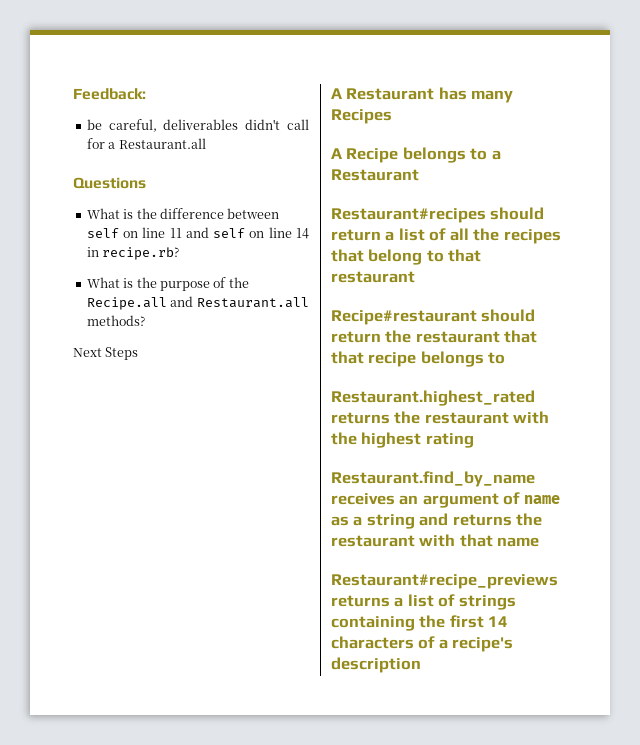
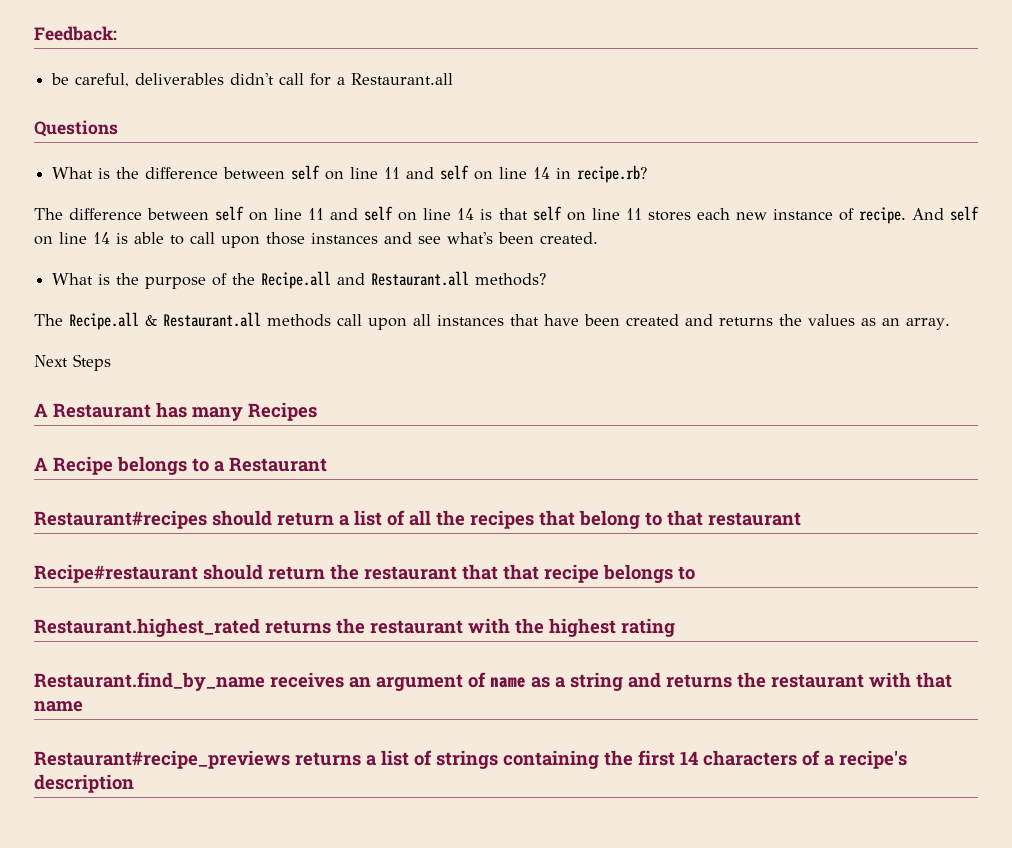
(180, 253) none -> [34,206,979,224] [34,232,598,248] // The difference between self on line 11 and self on line 14 is that self on line 11 stores each new instance of recipe. And self on line 14 is able to call upon those instances and see what's been created.
(145, 320) none -> [34,312,950,330] // The Recipe.all & Restaurant.all methods call upon all instances that have been created and returns the values as an array.

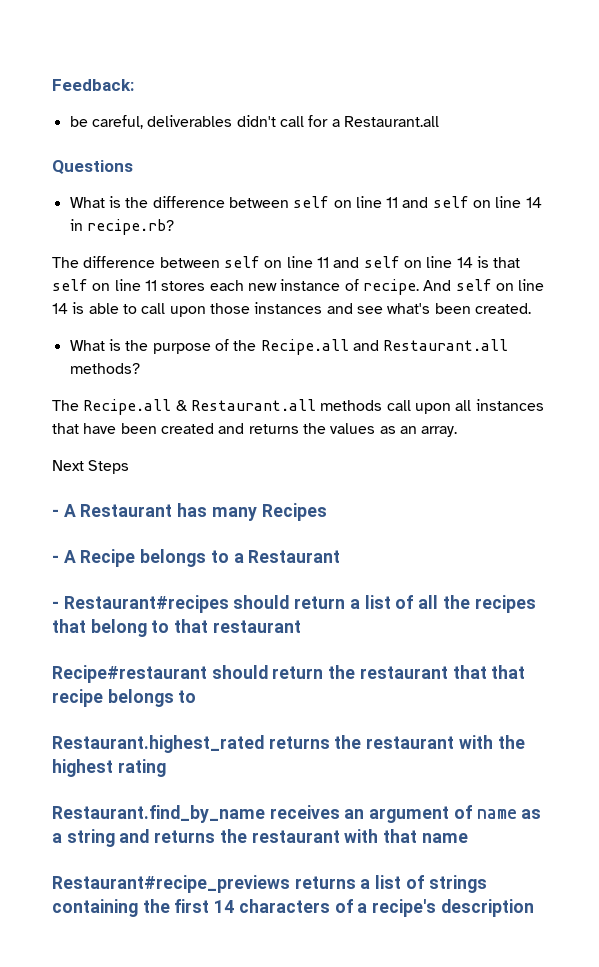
(111, 362) none -> [52,509,59,517] -
(317, 411) none -> [52,555,59,563] -
(327, 464) none -> [52,601,59,609] -

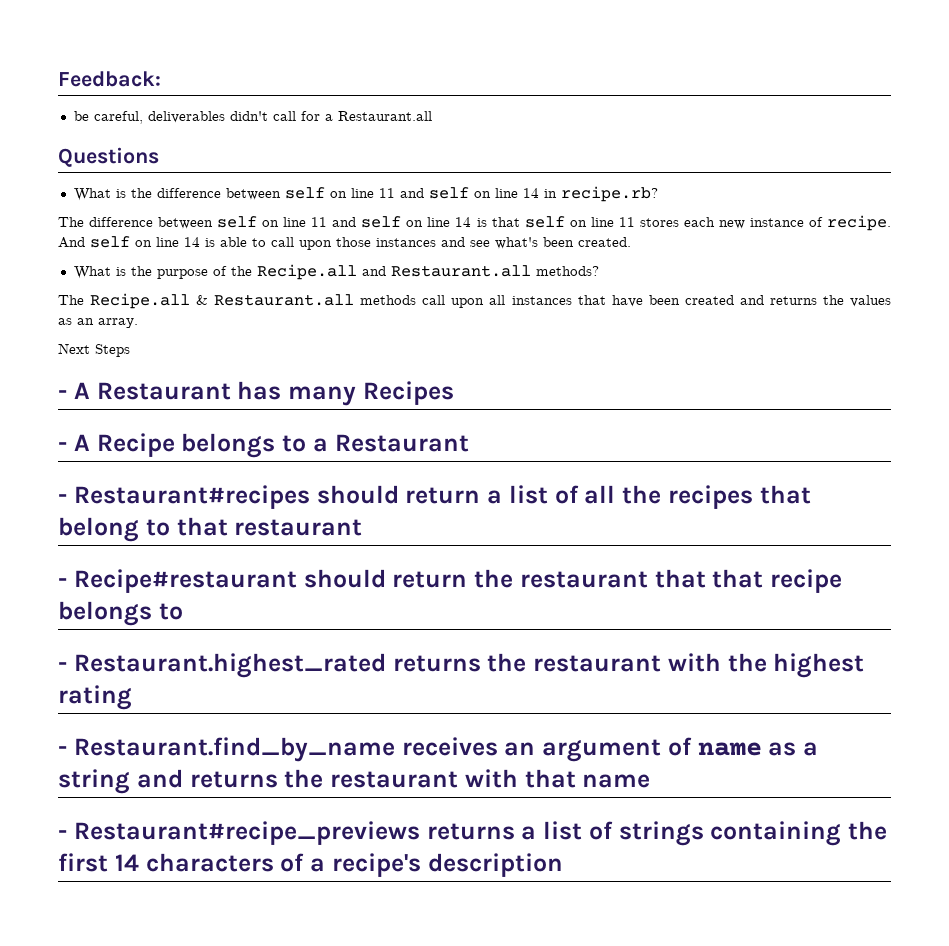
(301, 626) none -> [58,578,67,587] -
(197, 696) none -> [58,662,67,671] -
(166, 768) none -> [58,746,67,755] -
(468, 838) none -> [58,830,67,839] -

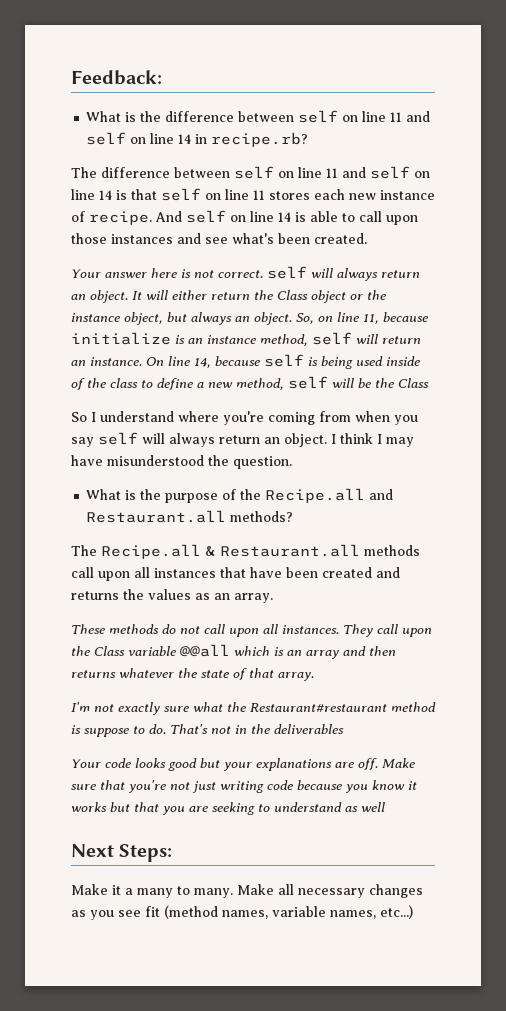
[73,111,432,124] [58,147,159,167] // be careful, deliverables didn't call for a Restaurant.all // Questions -> (162, 77) none
(631, 242) none -> [71,266,420,281] [71,290,386,303] [71,312,428,325] [71,332,421,346] [71,354,420,369] [71,376,429,390] [71,411,418,425] [71,432,414,447] [71,455,292,469] // Your answer here is not correct. self will always return an object. It will either return the Class object or the instance object, but always an object. So, on line 11, because initialize is an instance method, self will return an instance. On line 14, because self is being used inside of the class to define a new method, self will be the Class // So I understand where you're coming from when you say self will always return an object. I think I may have misunderstood the question.
[58,343,130,357] [58,381,454,406] [58,433,469,458] [58,485,811,509] [58,517,363,542] [58,569,842,593] [58,601,183,626] [58,653,865,678] [58,685,132,710] [58,737,818,762] [58,769,651,794] [58,821,887,846] [58,853,563,877] Next Steps // - A Restaurant has many Recipes // - A Recipe belongs to a Restaurant // - Restaurant#recipes should return a list of all the recipes that belong to that restaurant // - Recipe#restaurant should return the restaurant that that recipe belongs to // - Restaurant.highest_rated returns the restaurant with the highest rating // - Restaurant.find_by_name receives an argument of name as a string and returns the restaurant with that name // - Restaurant#recipe_previews returns a list of strings containing the first 14 characters of a recipe's description -> [71,624,432,637] [71,644,396,659] [71,668,314,681] [71,702,436,715] [71,724,344,737] [71,758,415,771] [71,780,417,793] [71,802,385,815] [71,844,173,862] [71,884,423,898] [71,905,413,920] These methods do not call upon all instances. They call upon the Class variable @@all which is an array and then returns whatever the state of that array. // I'm not exactly sure what the Restaurant#restaurant method is suppose to do. That's not in the deliverables // Your code looks good but your explanations are off. Make sure that you're not just writing code because you know it works but that you are seeking to understand as well // Next Steps: // Make it a many to many. Make all necessary changes as you see fit (method names, variable names, etc...)

